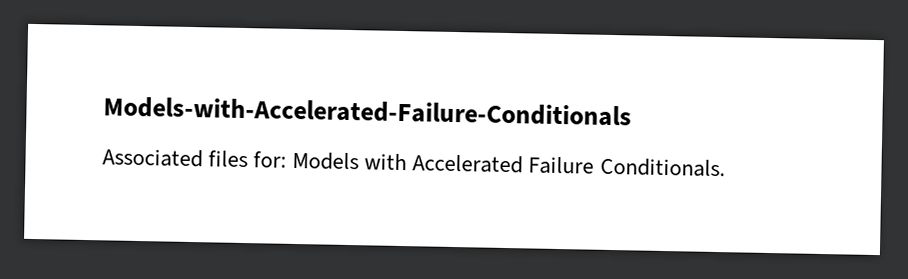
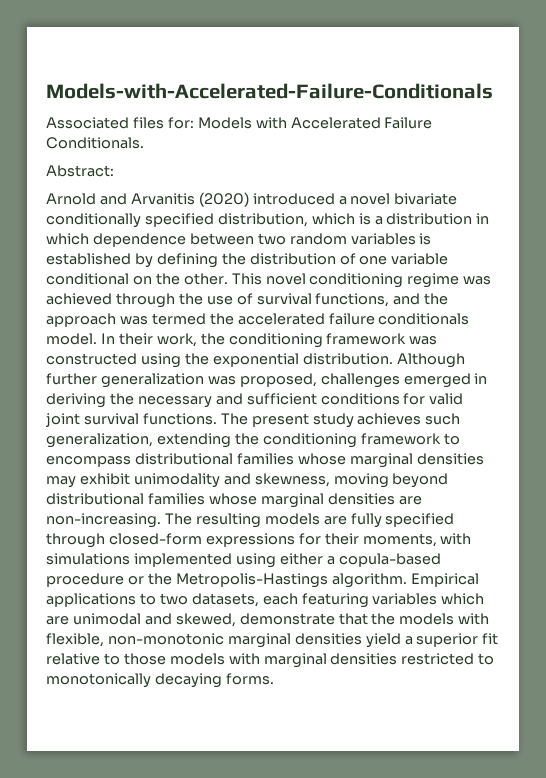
(726, 167) none -> [46,165,114,177] [46,192,458,207] [46,213,490,228] [46,233,432,247] [46,253,449,268] [46,273,492,288] [46,293,449,308] [46,313,470,327] [46,333,438,348] [46,353,465,368] [46,373,488,388] [46,393,464,408] [45,413,461,428] [46,433,460,448] [46,453,484,468] [46,473,449,488] [46,493,422,508] [46,513,455,528] [46,533,472,548] [46,553,441,568] [46,573,479,588] [46,593,485,608] [46,613,490,627] [46,633,499,648] [46,653,495,668] [46,673,274,688] // Abstract: // Arnold and Arvanitis (2020) introduced a novel bivariate conditionally specified distribution, which is a distribution in which dependence between two random variables is established by defining the distribution of one variable conditional on the other. This novel conditioning regime was achieved through the use of survival functions, and the approach was termed the accelerated failure conditionals model. In their work, the conditioning framework was constructed using the exponential distribution. Although further generalization was proposed, challenges emerged in deriving the necessary and sufficient conditions for valid joint survival functions. The present study achieves such generalization, extending the conditioning framework to encompass distributional families whose marginal densities may exhibit unimodality and skewness, moving beyond distributional families whose marginal densities are non-increasing. The resulting models are fully specified through closed-form expressions for their moments, with simulations implemented using either a copula-based procedure or the Metropolis-Hastings algorithm. Empirical applications to two datasets, each featuring variables which are unimodal and skewed, demonstrate that the models with flexible, non-monotonic marginal densities yield a superior fit relative to those models with marginal densities restricted to monotonically decaying forms.

